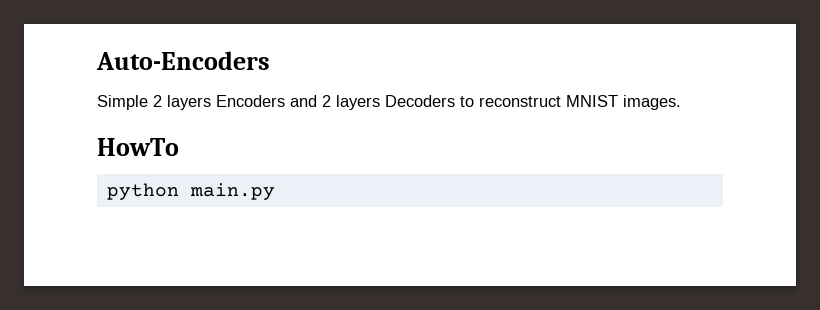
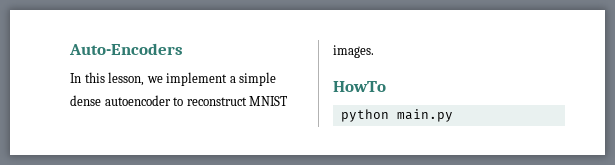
[97,95,455,110] Simple 2 layers Encoders and 2 layers Decoders -> [70,72,277,86] [70,95,171,106] In this lesson, we implement a simple dense autoencoder

